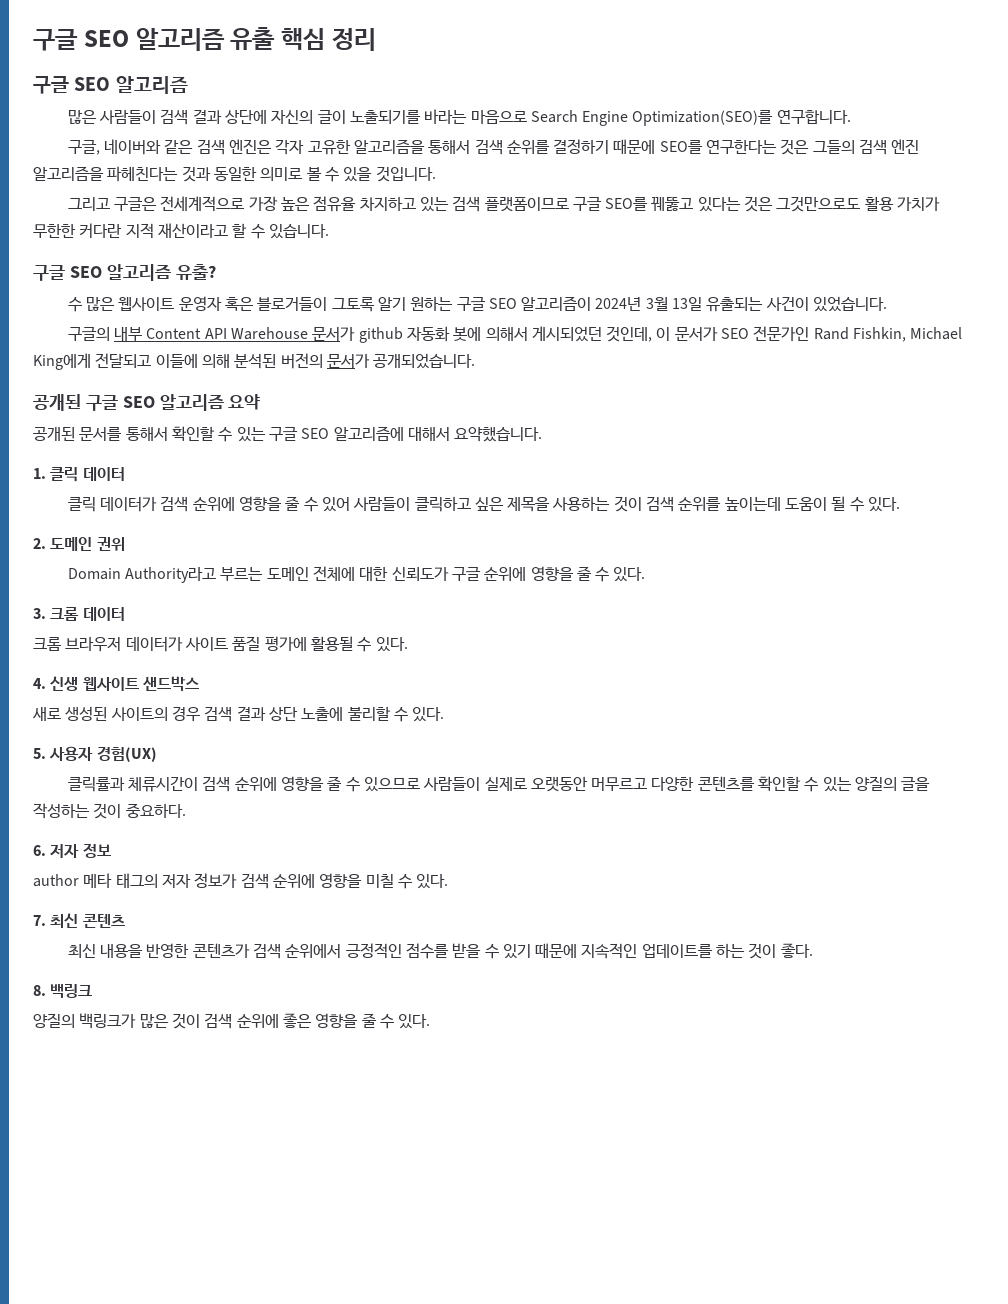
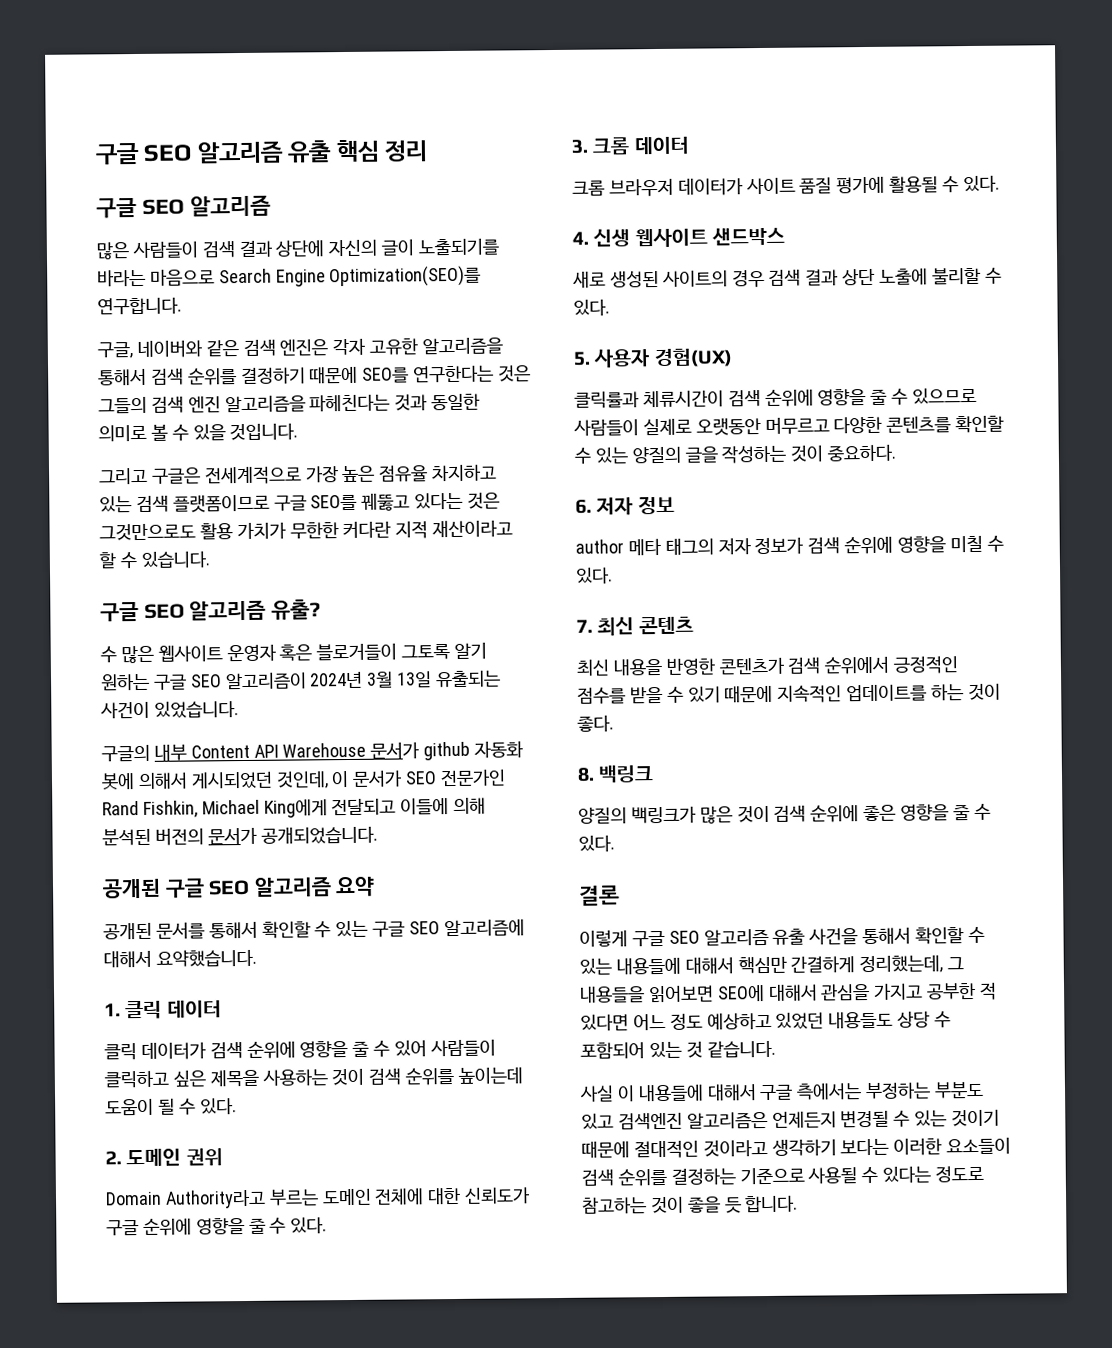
(431, 1021) none -> [579,885,620,906] [579,926,985,947] [579,955,965,975] [580,982,998,1004] [580,1011,952,1031] [580,1040,776,1059] [579,1080,985,1102] [581,1109,1001,1130] [581,1137,1012,1159] [581,1165,985,1187] [582,1195,799,1214] // 결론 // 이렇게 구글 SEO 알고리즘 유출 사건을 통해서 확인할 수 있는 내용들에 대해서 핵심만 간결하게 정리했는데, 그 내용들을 읽어보면 SEO에 대해서 관심을 가지고 공부한 적 있다면 어느 정도 예상하고 있었던 내용들도 상당 수 포함되어 있는 것 같습니다. // 사실 이 내용들에 대해서 구글 측에서는 부정하는 부분도 있고 검색엔진 알고리즘은 언제든지 변경될 수 있는 것이기 때문에 절대적인 것이라고 생각하기 보다는 이러한 요소들이 검색 순위를 결정하는 기준으로 사용될 수 있다는 정도로 참고하는 것이 좋을 듯 합니다.

